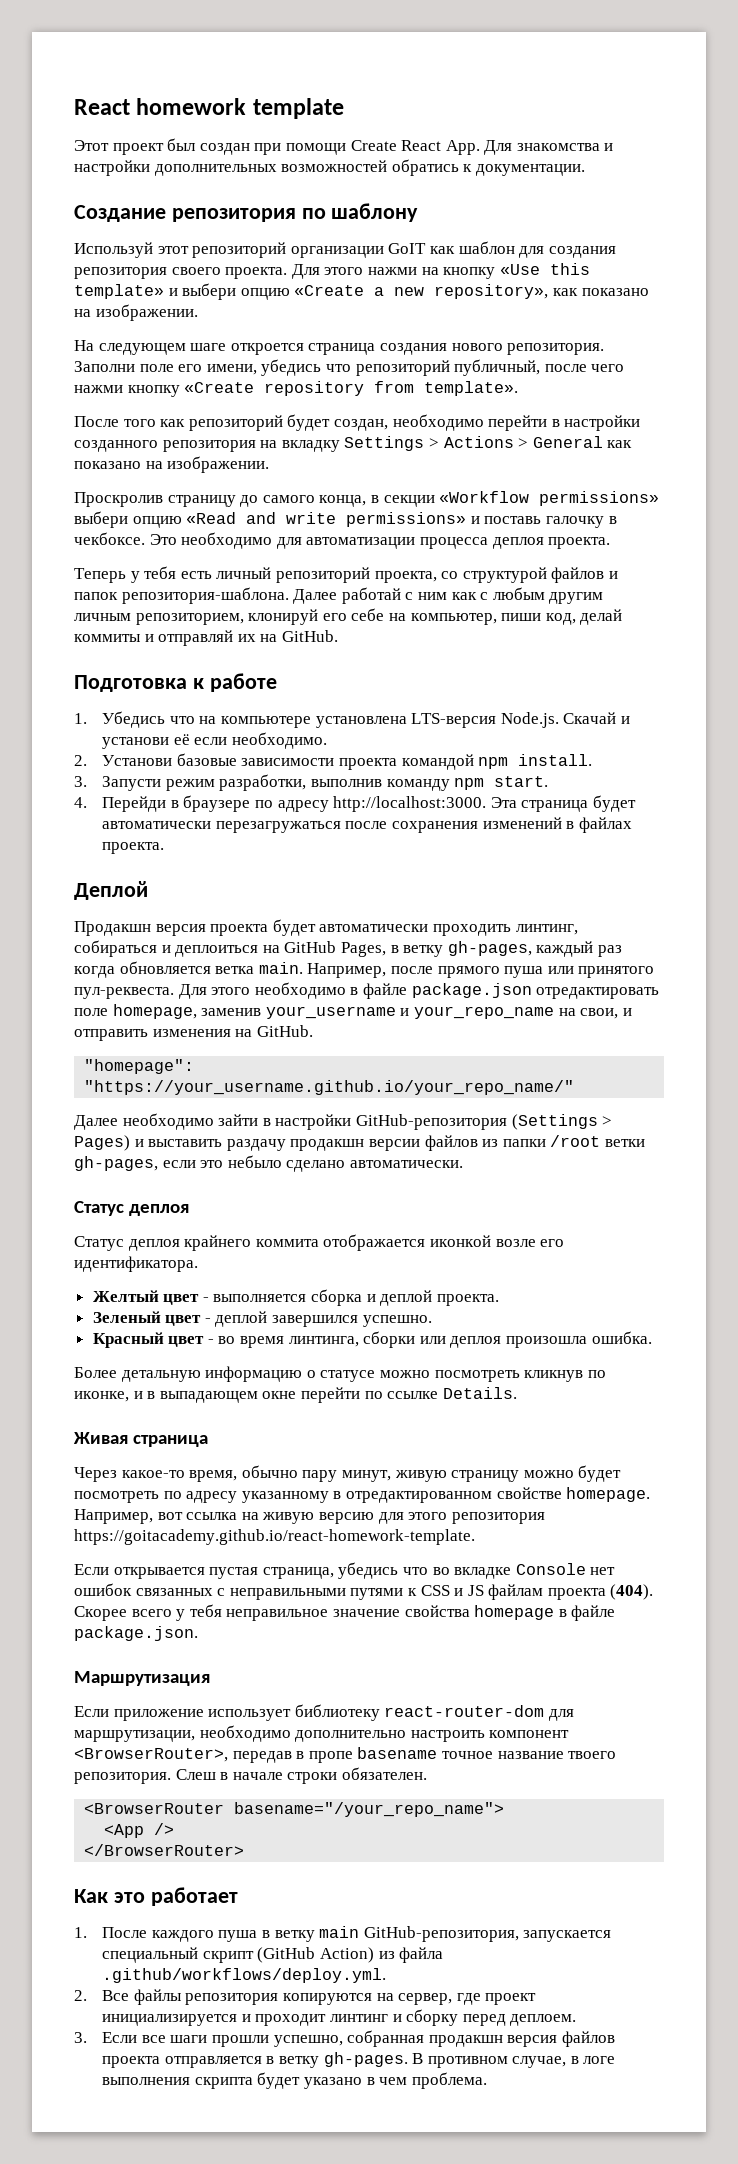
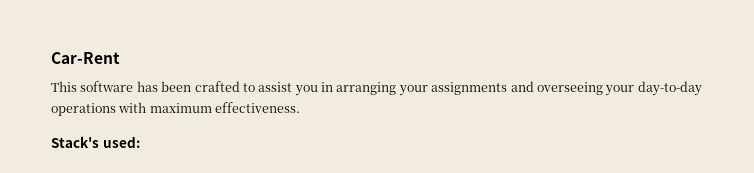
[74,98,344,119] [74,138,614,155] [74,159,585,176] [74,203,419,222] [74,241,616,258] [74,263,590,279] [74,283,649,300] [74,304,198,321] [74,340,605,355] [74,359,625,376] [74,381,519,397] [74,414,641,431] [74,436,633,452] [74,456,270,473] [74,491,660,507] [74,511,617,528] [74,532,611,549] [74,566,618,583] [74,587,604,604] [74,608,623,625] [74,630,338,646] [74,673,277,692] [74,711,630,728] [102,732,327,749] [74,753,593,770] [74,774,549,791] [74,795,636,812] [102,817,632,833] [102,842,165,854] [74,881,148,900] [74,919,578,936] [74,940,622,957] [74,961,655,978] [74,982,660,999] [74,1004,632,1019] [74,1025,313,1041] [84,1059,195,1074] [84,1080,575,1095] [74,1113,613,1130] [74,1135,645,1151] [74,1155,463,1172] [74,1201,190,1216] [74,1234,565,1251] [74,1256,198,1272] [92,1289,499,1306] [92,1311,432,1327] [92,1331,652,1348] [74,1366,606,1382] [74,1387,517,1403] [73,1432,209,1447] [74,1465,622,1482] [74,1487,651,1503] [74,1509,545,1524] [74,1529,475,1545] [74,1562,616,1579] [74,1583,654,1600] [74,1604,616,1621] [74,1626,198,1641] [74,1671,210,1686] [74,1704,574,1721] [74,1725,570,1742] [74,1747,617,1763] [74,1767,427,1784] [84,1802,505,1817] [104,1823,175,1838] [84,1844,245,1856] [74,1887,238,1906] [74,1926,612,1942] [102,1947,444,1963] [102,1968,387,1983] [74,1989,537,2005] [102,2009,577,2026] [74,2030,615,2047] [102,2052,616,2068] [102,2072,487,2089] React homework template // Этот проект был создан при помощи Create React App. Для знакомства и настройки дополнительных возможностей обратись к документации. // Создание репозитория по шаблону // Используй этот репозиторий организации GoIT как шаблон для создания репозитория своего проекта. Для этого нажми на кнопку «Use this template» и выбери опцию «Create a new repository», как показано на изображении. // На следующем шаге откроется страница создания нового репозитория. Заполни поле его имени, убедись что репозиторий публичный, после чего нажми кнопку «Create repository from template». // После того как репозиторий будет создан, необходимо перейти в настройки созданного репозитория на вкладку Settings > Actions > General как показано на изображении. // Проскролив страницу до самого конца, в секции «Workflow permissions» выбери опцию «Read and write permissions» и поставь галочку в чекбоксе. Это необходимо для автоматизации процесса деплоя проекта. // Теперь у тебя есть личный репозиторий проекта, со структурой файлов и папок репозитория-шаблона. Далее работай с ним как с любым другим личным репозиторием, клонируй его себе на компьютер, пиши код, делай коммиты и отправляй их на GitHub. // Подготовка к работе // 1. Убедись что на компьютере установлена LTS-версия Node.js. Скачай и установи её если необходимо. // 2. Установи базовые зависимости проекта командой npm install. // 3. Запусти режим разработки, выполнив команду npm start. // 4. Перейди в браузере по адресу http://localhost:3000. Эта страница будет автоматически перезагружаться после сохранения изменений в файлах проекта. // Деплой // Продакшн версия проекта будет автоматически проходить линтинг, собираться и деплоиться на GitHub Pages, в ветку gh-pages, каждый раз когда обновляется ветка main. Например, после прямого пуша или принятого пул-реквеста. Для этого необходимо в файле package.json отредактировать поле homepage, заменив your_username и your_repo_name на свои, и отправить изменения на GitHub. // "homepage": "https://your_username.github.io/your_repo_name/" // Далее необходимо зайти в настройки GitHub-репозитория (Settings > Pages) и выставить раздачу продакшн версии файлов из папки /root ветки gh-pages, если это небыло сделано автоматически. // Статус деплоя // Статус деплоя крайнего коммита отображается иконкой возле его идентификатора. // Желтый цвет - выполняется сборка и деплой проекта. // Зеленый цвет - деплой завершился успешно. // Красный цвет - во время линтинга, сборки или деплоя произошла ошибка. // Более детальную информацию о статусе можно посмотреть кликнув по иконке, и в выпадающем окне перейти по ссылке Details. // Живая страница // Через какое-то время, обычно пару минут, живую страницу можно будет посмотреть по адресу указанному в отредактированном свойстве homepage. Например, вот ссылка на живую версию для этого репозитория https://goitacademy.github.io/react-homework-template. // Если открывается пустая страница, убедись что во вкладке Console нет ошибок связанных с неправильными путями к CSS и JS файлам проекта (404). Скорее всего у тебя неправильное значение свойства homepage в файле package.json. // Маршрутизация // Если приложение использует библиотеку react-router-dom для маршрутизации, необходимо дополнительно настроить компонент <BrowserRouter>, передав в пропе basename точное название твоего репозитория. Слеш в начале строки обязателен. // <BrowserRouter basename="/your_repo_name"> // <App /> // </BrowserRouter> // Как это работает // 1. После каждого пуша в ветку main GitHub-репозитория, запускается специальный скрипт (GitHub Action) из файла .github/workflows/deploy.yml. // 2. Все файлы репозитория копируются на сервер, где проект инициализируется и проходит линтинг и сборку перед деплоем. // 3. Если все шаги прошли успешно, собранная продакшн версия файлов проекта отправляется в ветку gh-pages. В противном случае, в логе выполнения скрипта будет указано в чем проблема. -> [51,52,120,64] [51,81,702,96] [51,102,301,116] [51,136,140,148] Car-Rent // This software has been crafted to assist you in arranging your assignments and overseeing your day-to-day operations with maximum effectiveness. // Stack's used:

